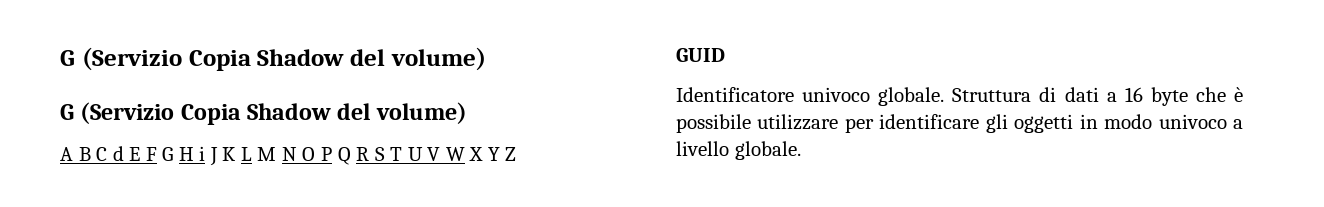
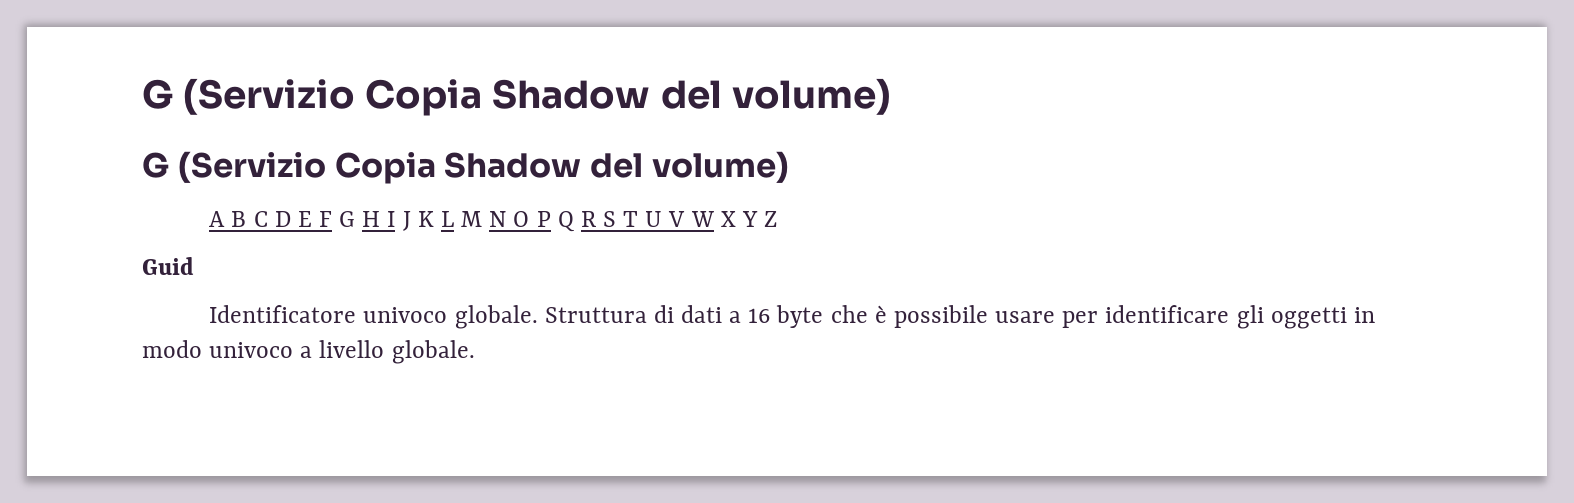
[112,146,124,161] d -> [274,211,291,227] D
[199,146,206,161] i -> [387,211,396,227] I
[676,48,725,62] GUID -> [142,257,194,275] Guid
[757,114,839,130] utilizzare -> [995,311,1056,323] usare

